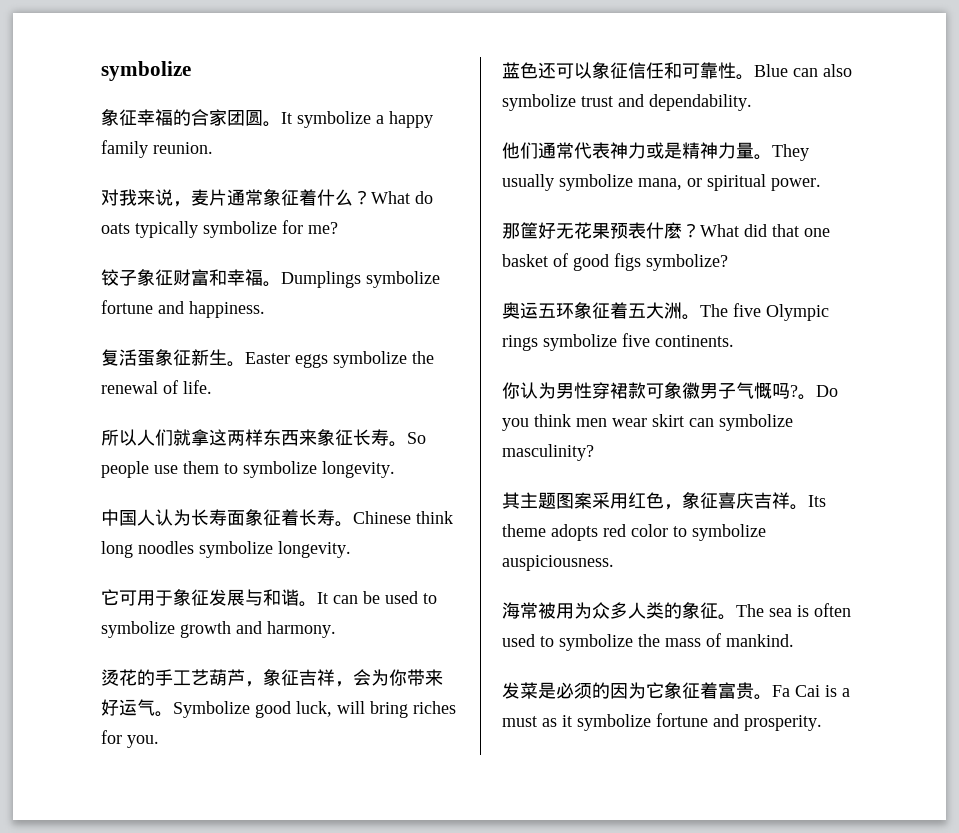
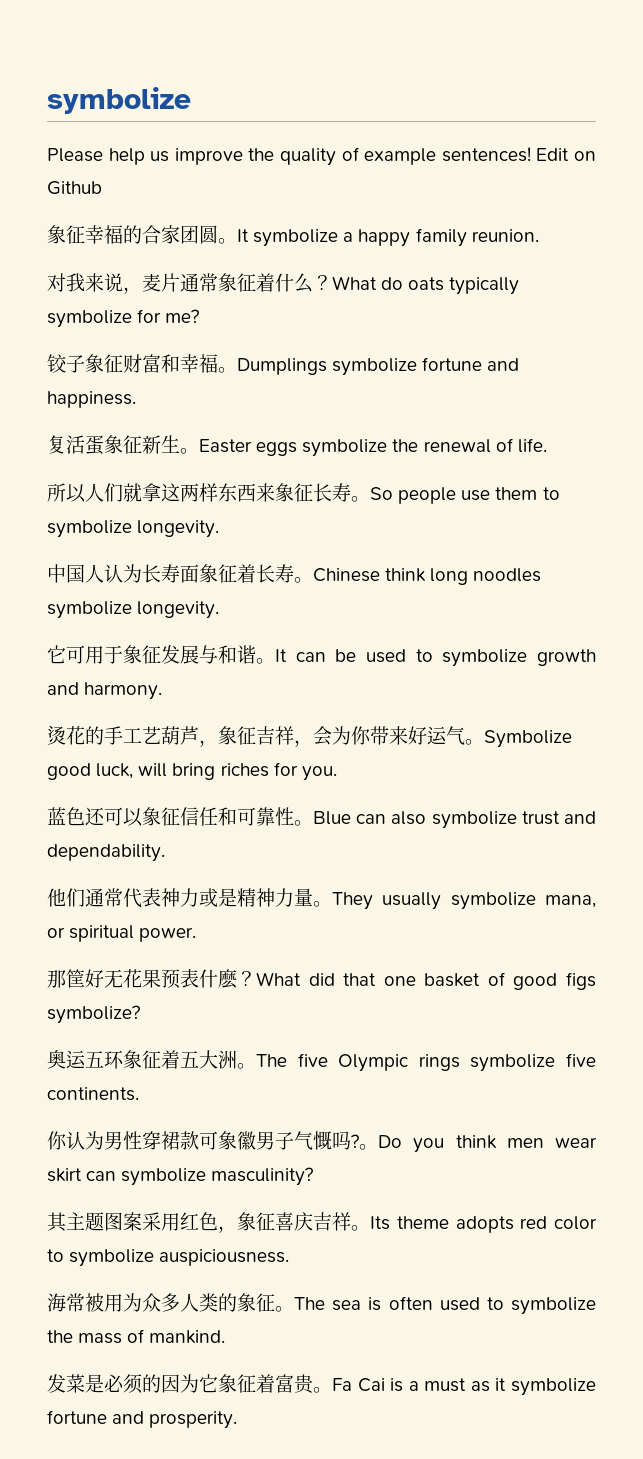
[101,61,191,81] symbolize -> [47,87,191,114] [47,147,597,166] [47,181,102,195] symbolize // Please help us improve the quality of example sentences! Edit on Github

